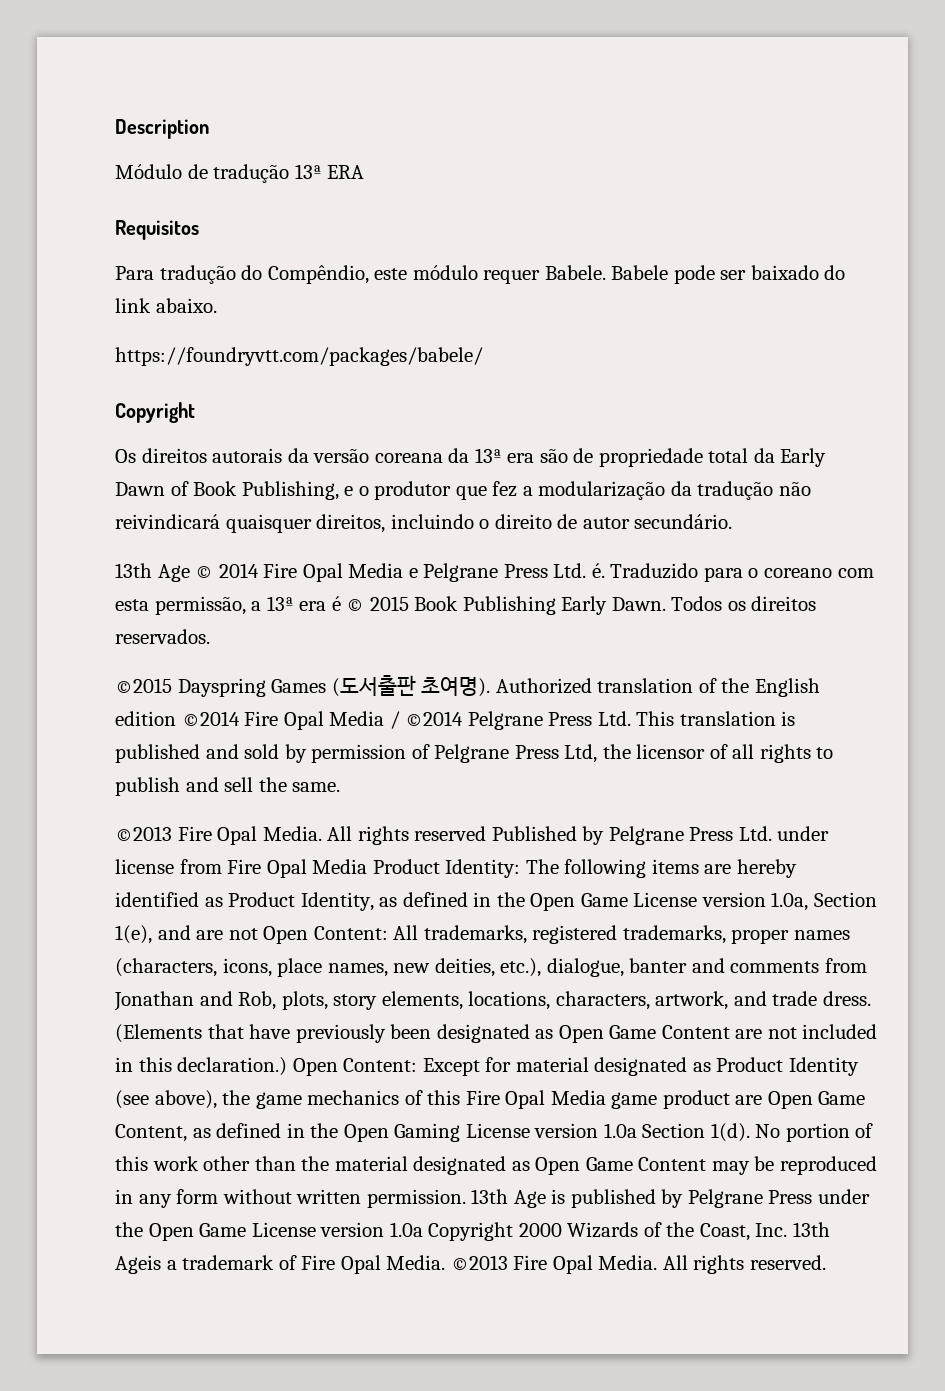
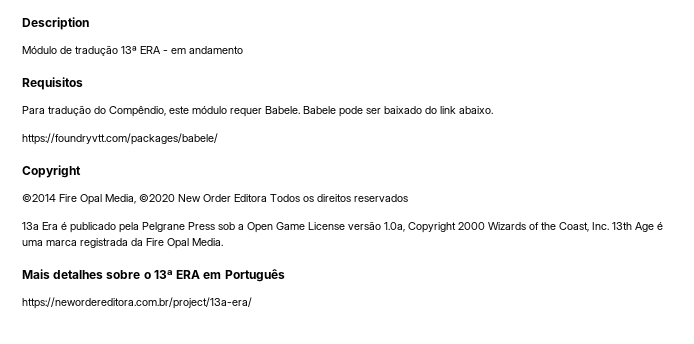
(365, 172) none -> [163,46,243,54] - em andamento
[115,448,827,467] [115,481,811,500] [115,514,733,533] [115,563,874,582] [115,596,817,615] [115,629,210,644] [115,675,820,697] [115,711,796,730] [115,744,834,763] [115,777,341,796] [115,826,830,845] [115,859,797,878] [115,892,877,911] [115,925,850,944] [115,958,867,977] [114,991,871,1011] [115,1024,878,1043] [115,1057,859,1076] [115,1090,866,1109] [115,1123,874,1142] [115,1156,877,1175] [115,1189,870,1208] [115,1222,423,1241] Os direitos autorais da versão coreana da 13ª era são de propriedade total da Early Dawn of Book Publishing, e o produtor que fez a modularização da tradução não reivindicará quaisquer direitos, incluindo o direito de autor secundário. // 13th Age © 2014 Fire Opal Media e Pelgrane Press Ltd. é. Traduzido para o coreano com esta permissão, a 13ª era é © 2015 Book Publishing Early Dawn. Todos os direitos reservados. // ©2015 Dayspring Games (도서출판 초여명). Authorized translation of the English edition ©2014 Fire Opal Media / ©2014 Pelgrane Press Ltd. This translation is published and sold by permission of Pelgrane Press Ltd, the licensor of all rights to publish and sell the same. // ©2013 Fire Opal Media. All rights reserved Published by Pelgrane Press Ltd. under license from Fire Opal Media Product Identity: The following items are hereby identified as Product Identity, as defined in the Open Game License version 1.0a, Section 1(e), and are not Open Content: All trademarks, registered trademarks, proper names (characters, icons, place names, new deities, etc.), dialogue, banter and comments from Jonathan and Rob, plots, story elements, locations, characters, artwork, and trade dress. (Elements that have previously been designated as Open Game Content are not included in this declaration.) Open Content: Except for material designated as Product Identity (see above), the game mechanics of this Fire Opal Media game product are Open Game Content, as defined in the Open Gaming License version 1.0a Section 1(d). No portion of this work other than the material designated as Open Game Content may be reproduced in any form without written permission. 13th Age is published by Pelgrane Press under the Open Game License version 1.0a -> [22,194,408,205] [22,221,405,233] ©2014 Fire Opal Media, ©2020 New Order Editora Todos os direitos reservados // 13a Era é publicado pela Pelgrane Press sob a Open Game License versão 1.0a,
[115,1255,826,1274] Ageis a trademark of Fire Opal Media. ©2013 Fire Opal Media. All rights reserved. -> [635,222,663,232] [22,238,223,249] [22,269,285,282] [22,297,252,309] Age é uma marca registrada da Fire Opal Media. // Mais detalhes sobre o 13ª ERA em Português // https://newordereditora.com.br/project/13a-era/

